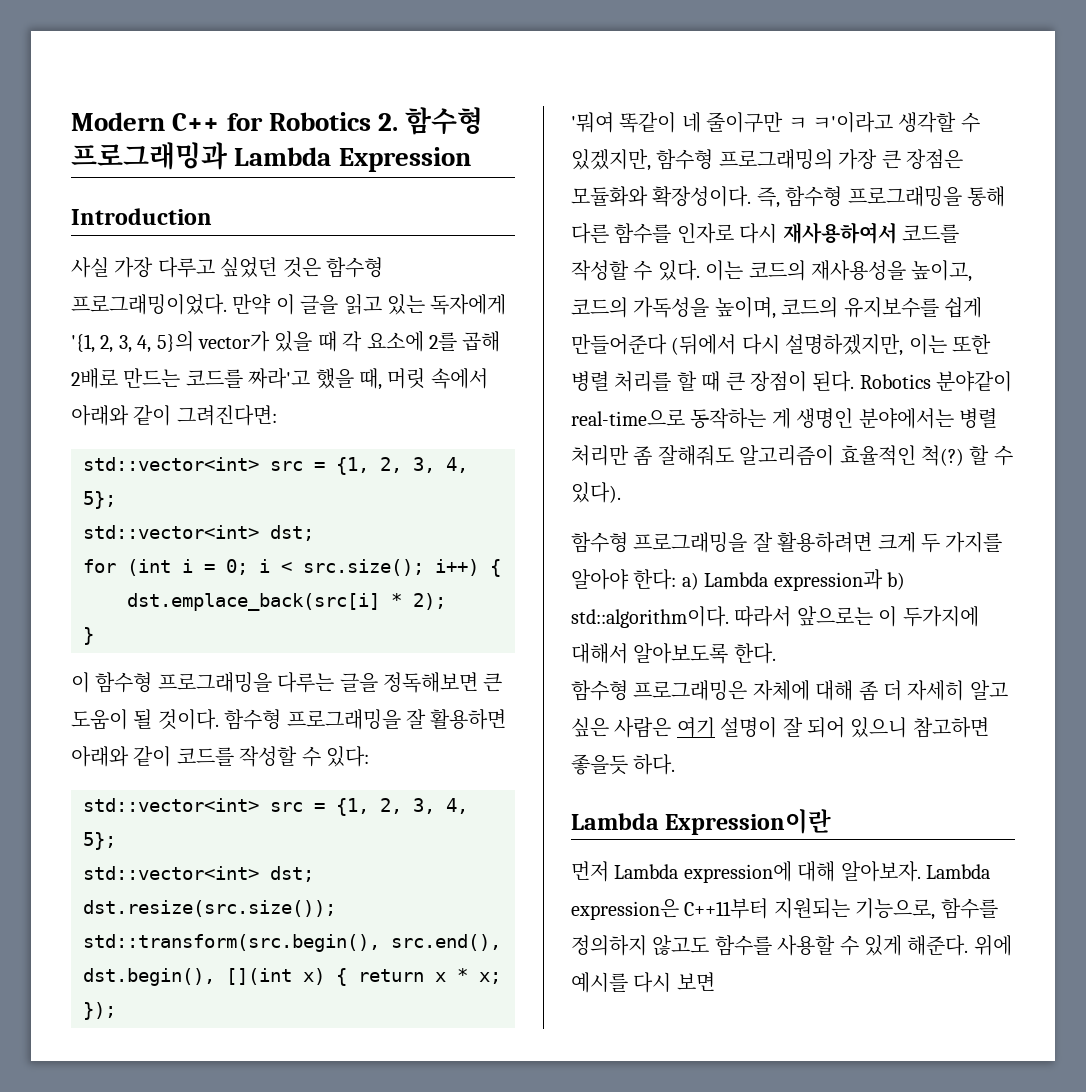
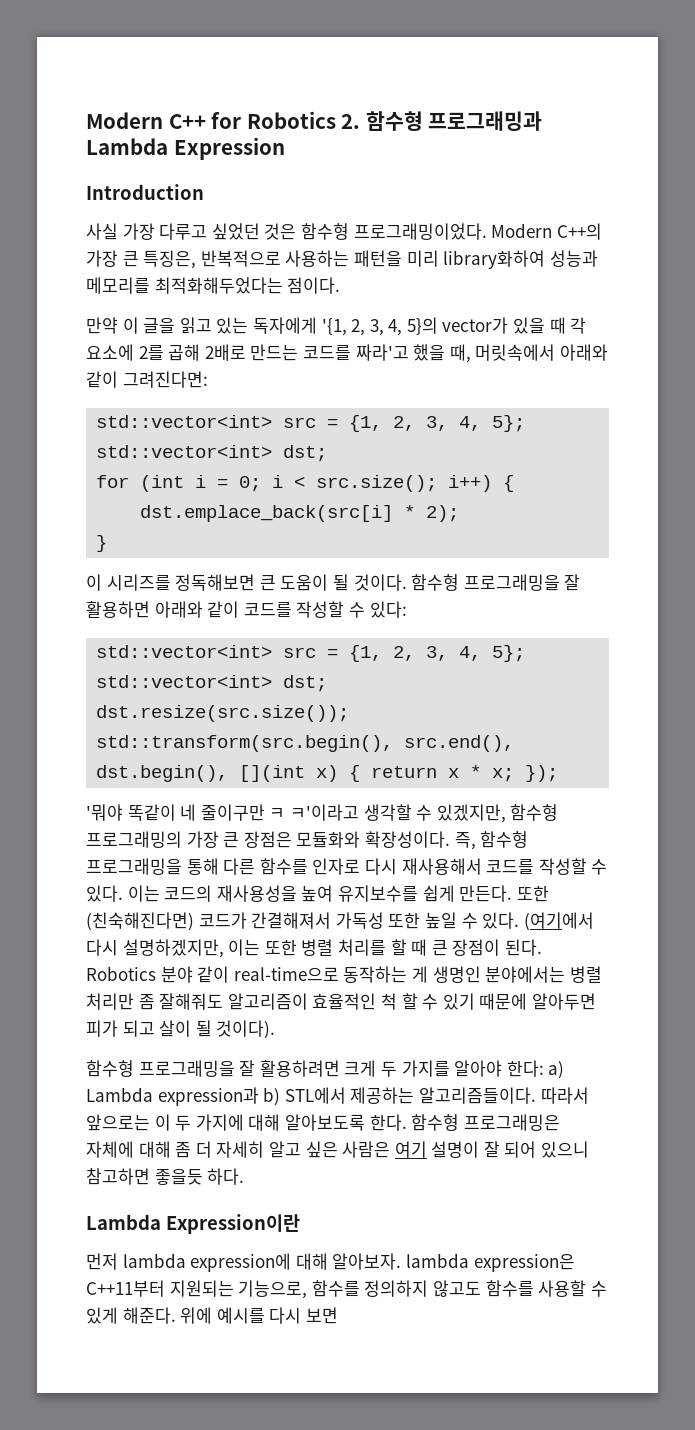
(227, 304) none -> [491,223,602,240] [86,250,598,269] [86,277,341,294] Modern C++의 가장 큰 특징은, 반복적으로 사용하는 패턴을 미리 library화하여 성능과 메모리를 최적화해두었다는 점이다. //
[387,368,488,389] 머릿 속에서 -> [475,344,556,361] 머릿속에서
[95,672,378,693] 함수형 프로그래밍을 다루는 글을 -> [106,574,171,591] 시리즈를
[571,112,614,133] '뭐여 -> [86,804,123,821] '뭐야
[782,222,897,244] 재사용하여서 -> [401,858,482,875] 재사용해서
[911,260,973,282] [571,297,982,319] [571,334,737,355] 높이고, 코드의 가독성을 높이며, 코드의 유지보수를 쉽게 만들어준다 (뒤에서 -> [301,885,549,902] [86,912,594,931] 높여 유지보수를 쉽게 만든다. 또한 (친숙해진다면) 코드가 간결해져서 가독성 또한 높일 수 있다. (여기에서
[936,371,1013,392] 분야같이 -> [160,966,230,983] 분야 같이
[921,445,964,466] 척(?) -> [380,993,397,1010] 척
[571,482,621,503] 있다). -> [442,993,596,1010] [86,1020,276,1039] 있기 때문에 알아두면 피가 되고 살이 될 것이다).
[571,606,979,628] [571,643,628,664] std::algorithm이다. 따라서 앞으로는 이 두가지에 대해서 -> [284,1087,589,1104] [86,1114,281,1131] STL에서 제공하는 알고리즘들이다. 따라서 앞으로는 이 두 가지에 대해
(776, 653) // -> (407, 1122) none
[614,864,679,879] Lambda -> [122,1253,186,1268] lambda
[926,864,990,879] Lambda -> [405,1253,469,1268] lambda

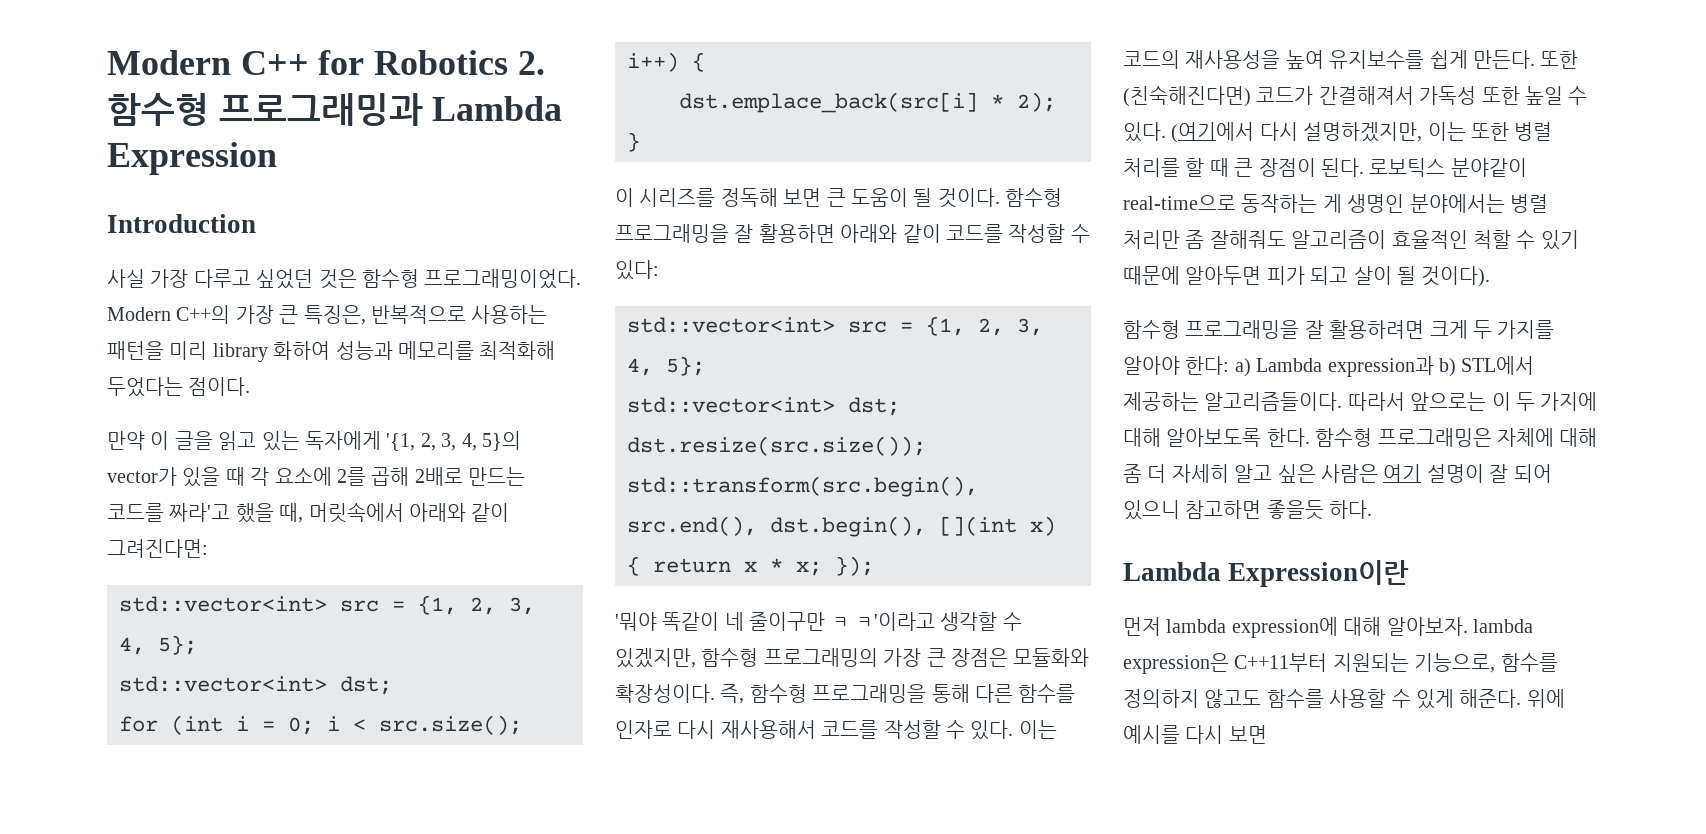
[443,250,598,269] [86,277,283,294] library화하여 성능과 메모리를 최적화해두었다는 -> [212,341,556,362] [107,377,183,397] library 화하여 성능과 메모리를 최적화해 두었다는
[175,574,256,591] 정독해보면 -> [720,188,822,207] 정독해 보면
[86,966,230,983] Robotics 분야 같이 -> [1369,158,1527,177] 로보틱스 분야같이
[380,993,418,1010] 척 할 -> [1473,230,1511,249] 척할

